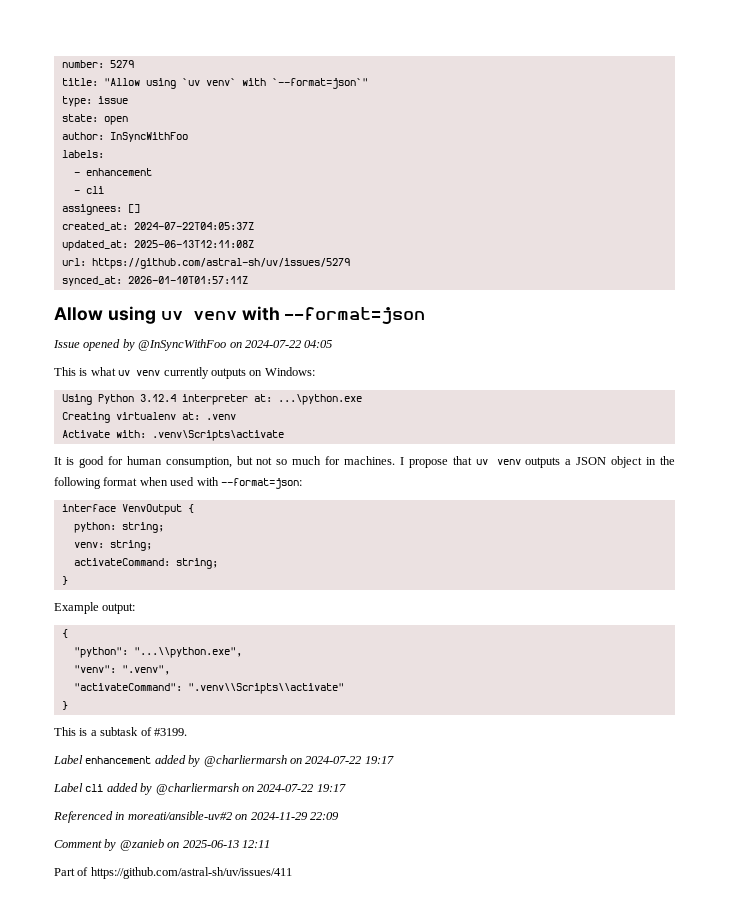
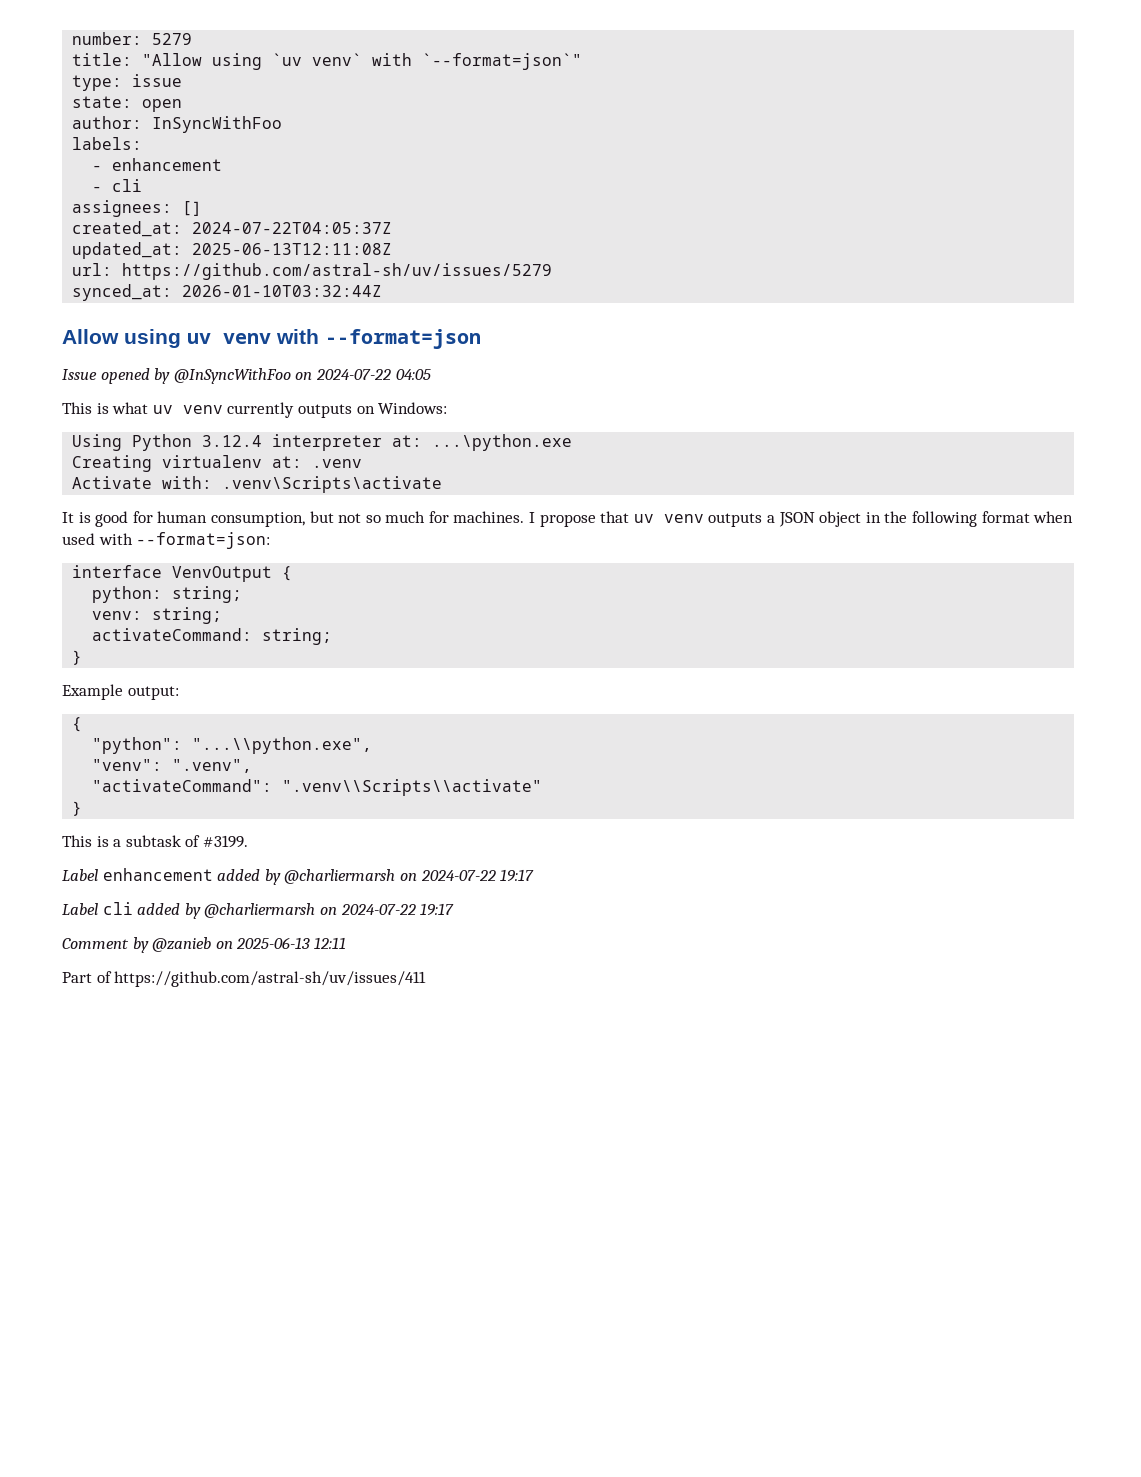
[127,276,248,284] 2026-01-10T01:57:11Z -> [182,285,383,297] 2026-01-10T03:32:44Z
[53,811,339,823] // Referenced in moreati/ansible-uv#2 on 2024-11-29 22:09 -> (455, 909) none

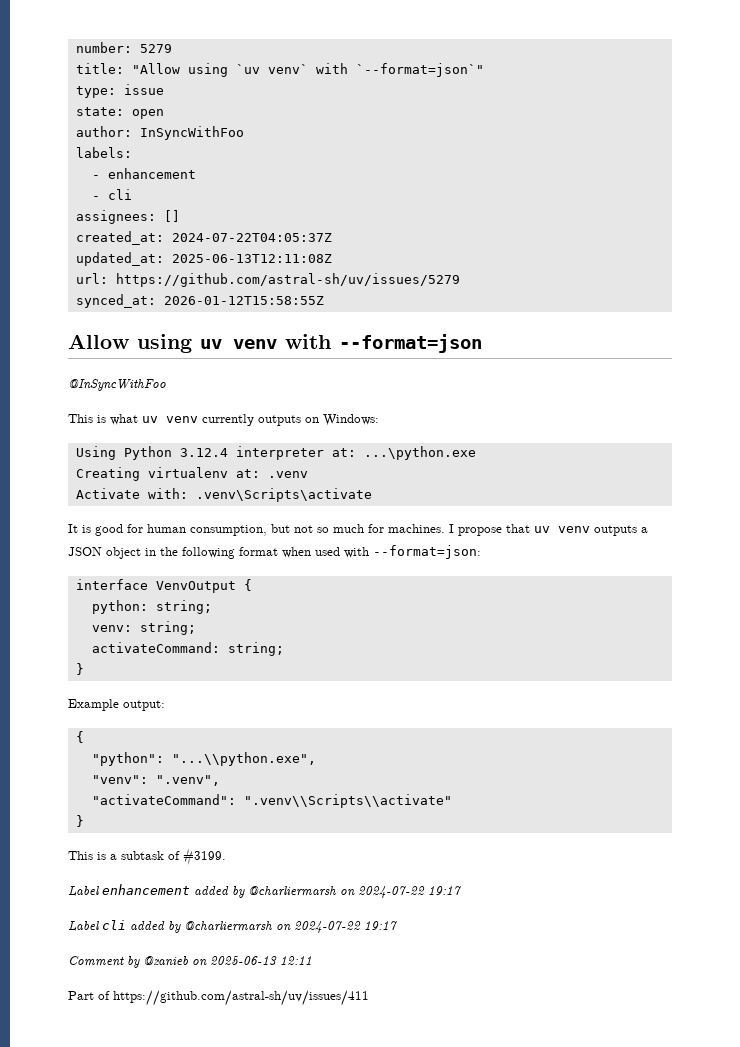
[182,285,383,297] 2026-01-10T03:32:44Z -> [163,296,324,305] 2026-01-12T15:58:55Z
[62,368,431,384] Issue opened by @InSyncWithFoo on 2024-07-22 04:05 -> [68,379,166,391] @InSyncWithFoo

